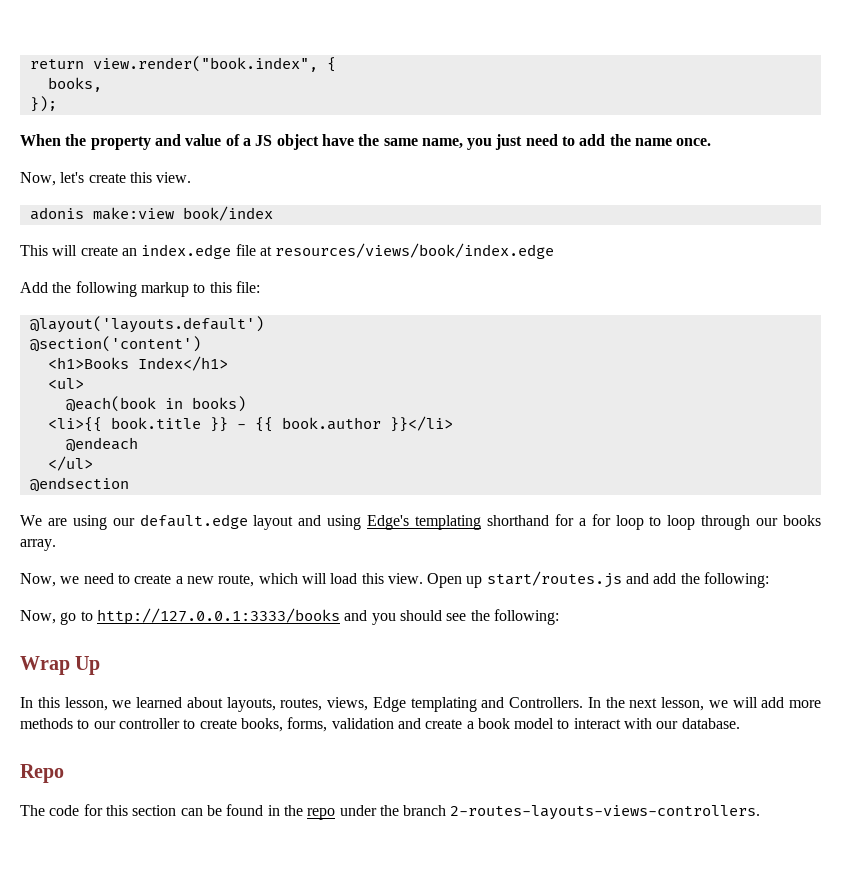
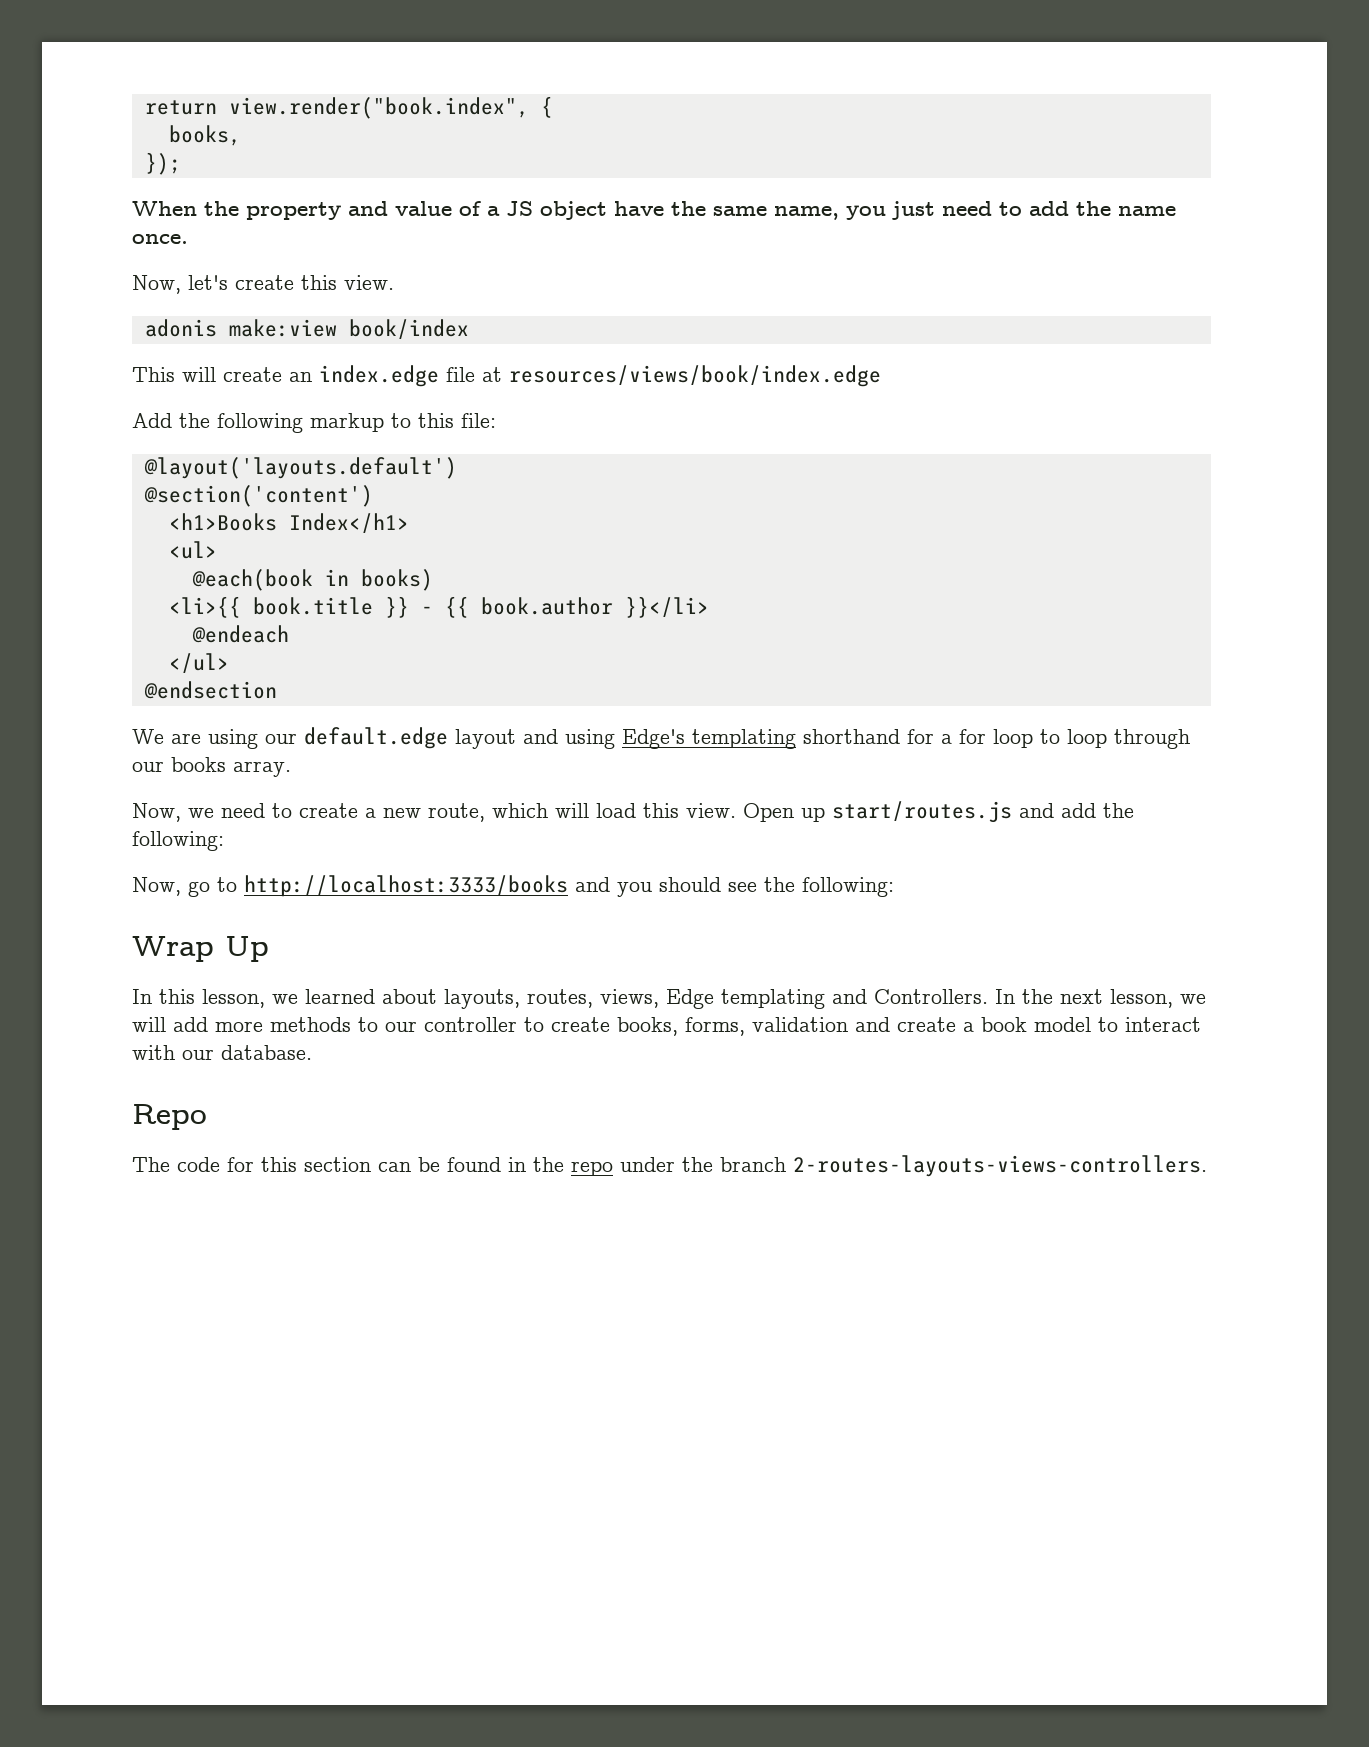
[96,608,340,625] http://127.0.0.1:3333/books -> [244,875,568,897] http://localhost:3333/books

